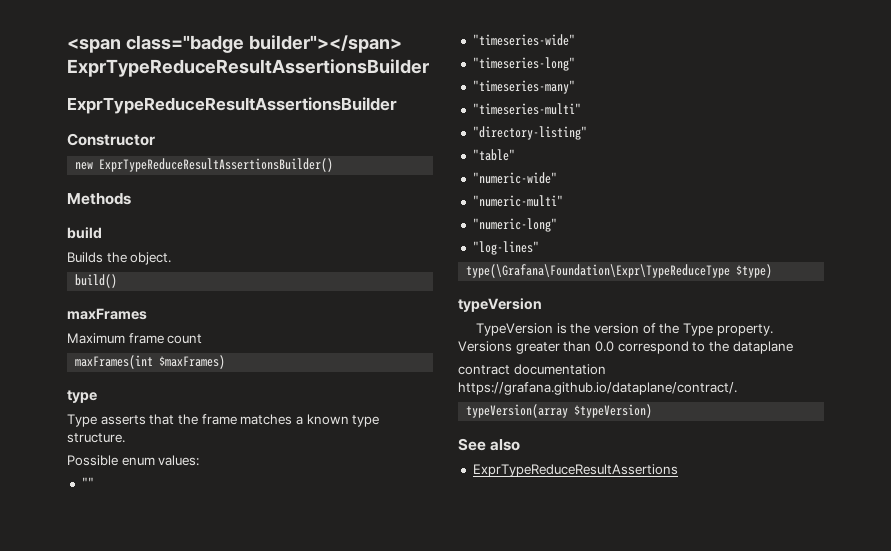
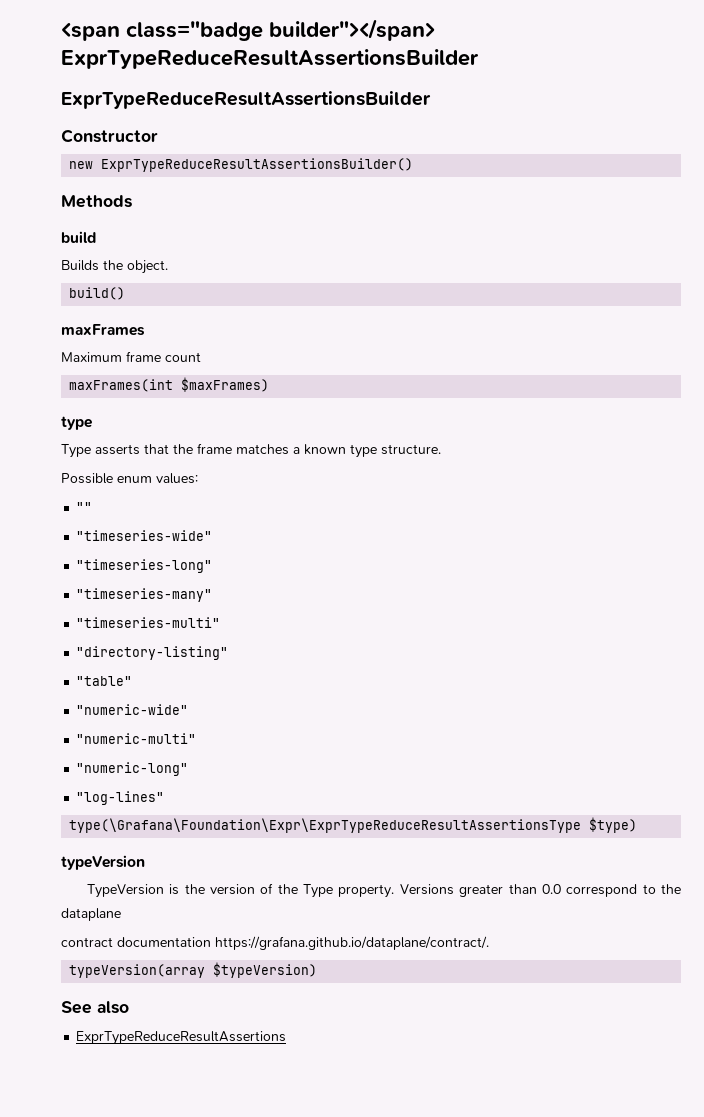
[466,264,731,278] type(\Grafana\Foundation\Expr\TypeReduceType -> [69,818,582,833] type(\Grafana\Foundation\Expr\ExprTypeReduceResultAssertionsType

